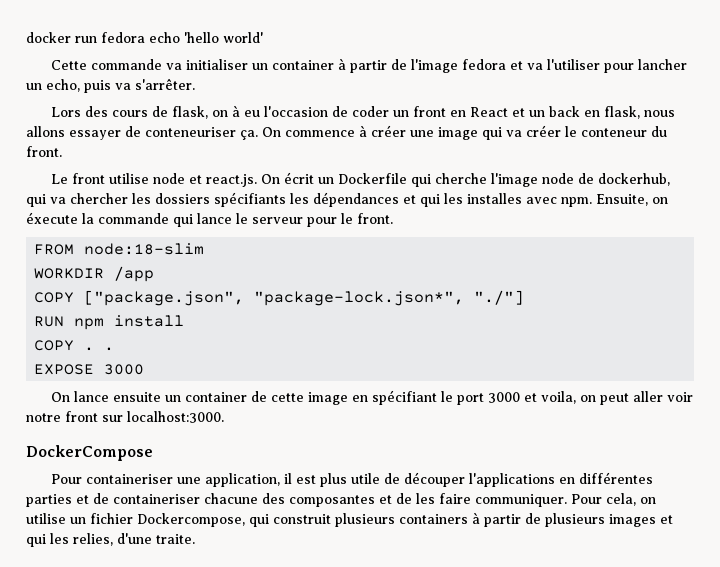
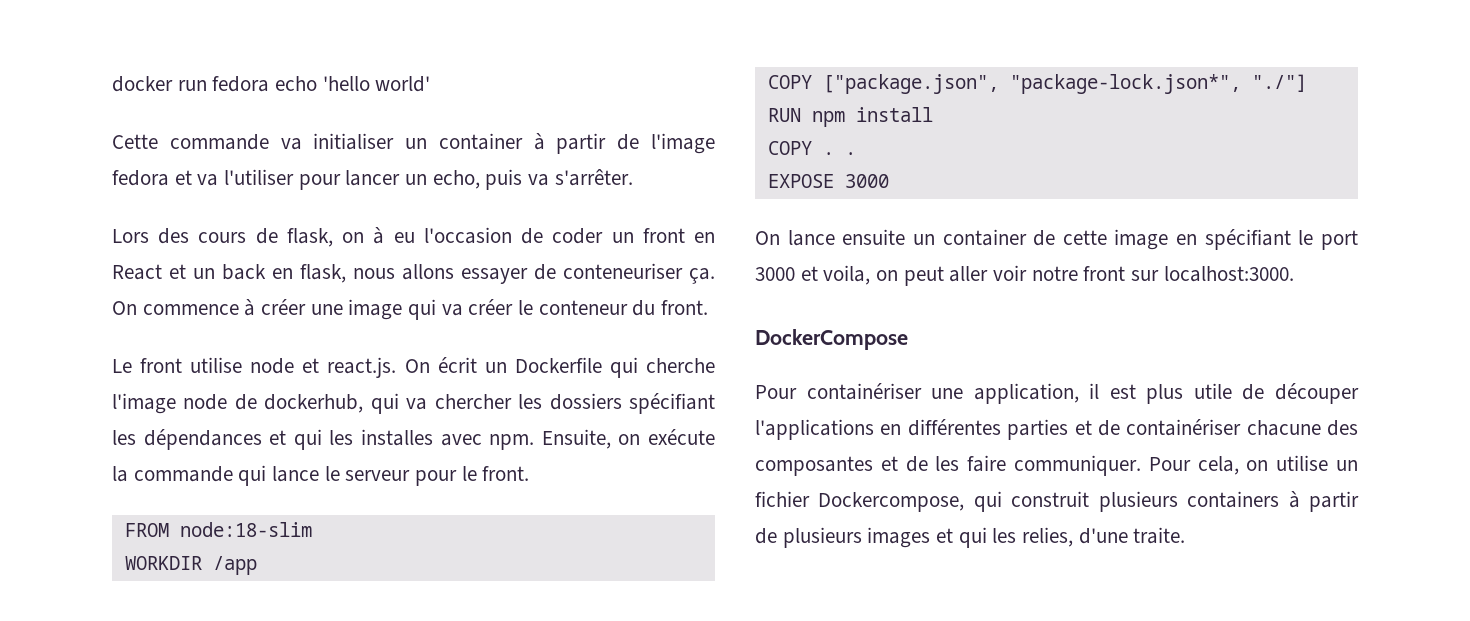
[638,59,688,70] lancher -> [345,170,401,186] lancer
[214,192,286,207] spécifiants -> [629,393,715,414] spécifiant
[26,212,78,224] éxecute -> [648,429,716,445] exécute
[86,474,174,484] containeriser -> [806,383,922,400] containériser
[113,494,200,504] containeriser -> [1126,419,1242,436] containériser

